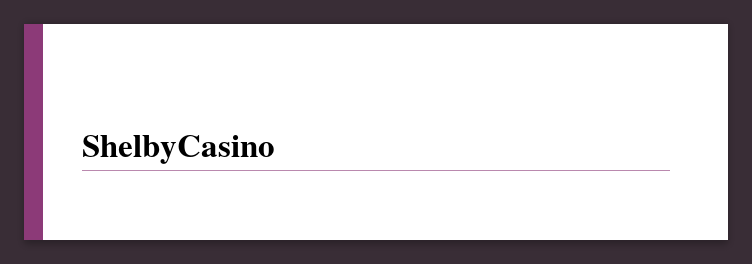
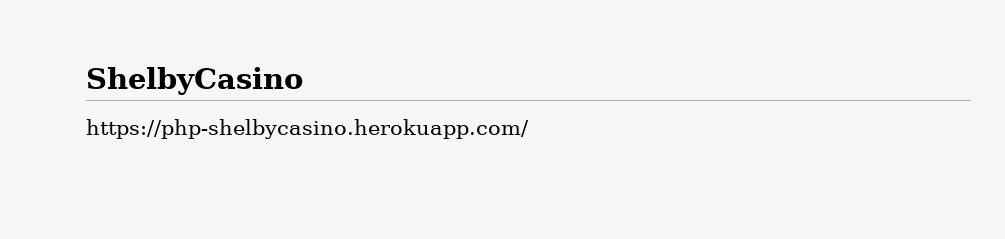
(275, 149) none -> [86,119,529,139] // https://php-shelbycasino.herokuapp.com/

